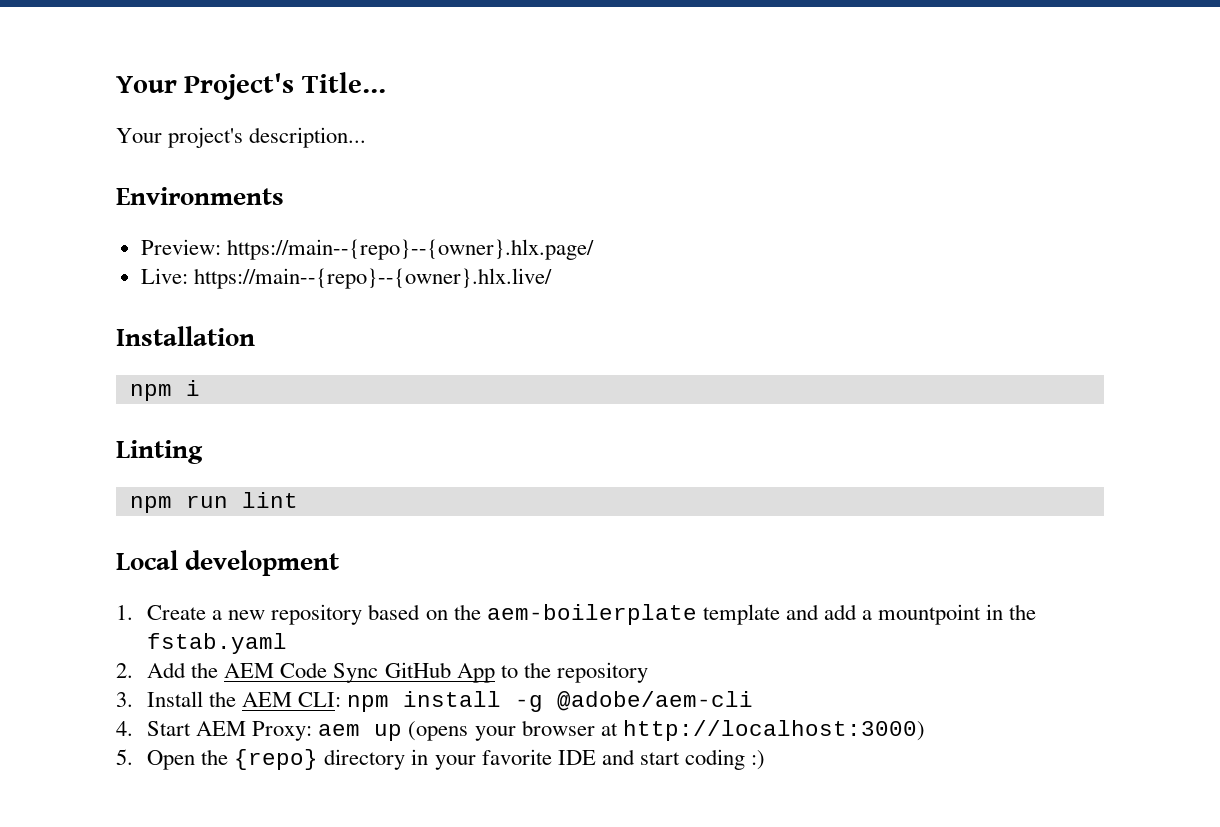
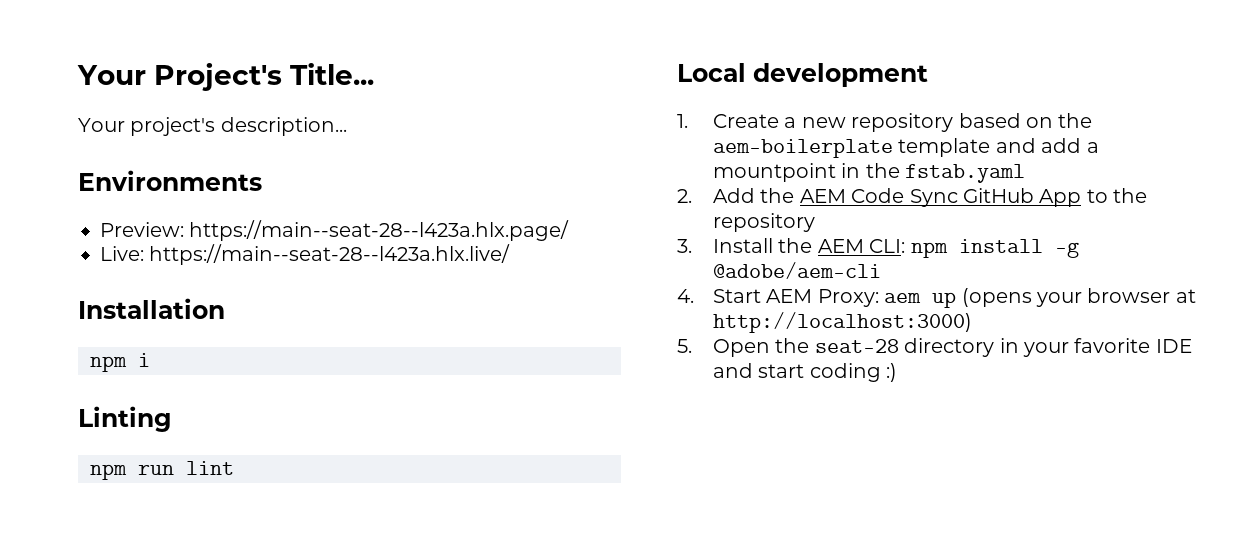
[226,239,594,260] https://main--{repo}--{owner}.hlx.page/ -> [189,220,570,241] https://main--seat-28--l423a.hlx.page/
[193,268,552,289] https://main--{repo}--{owner}.hlx.live/ -> [149,244,511,265] https://main--seat-28--l423a.hlx.live/
[234,749,319,770] {repo} -> [814,339,899,353] seat-28

